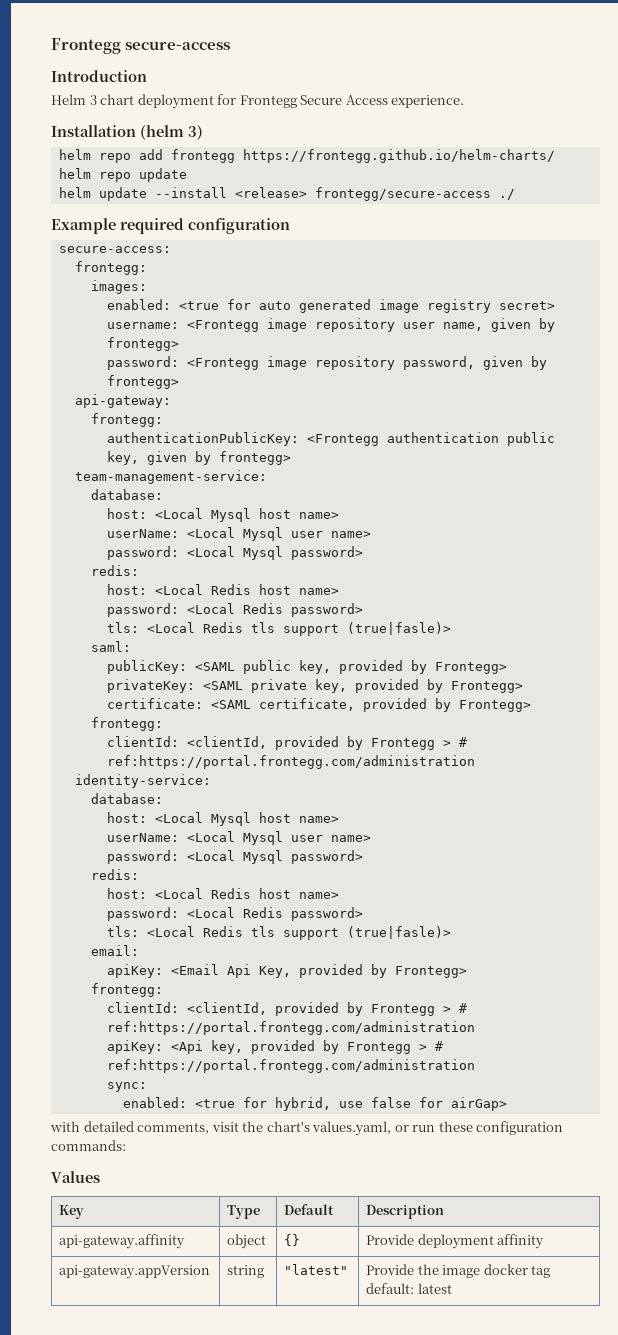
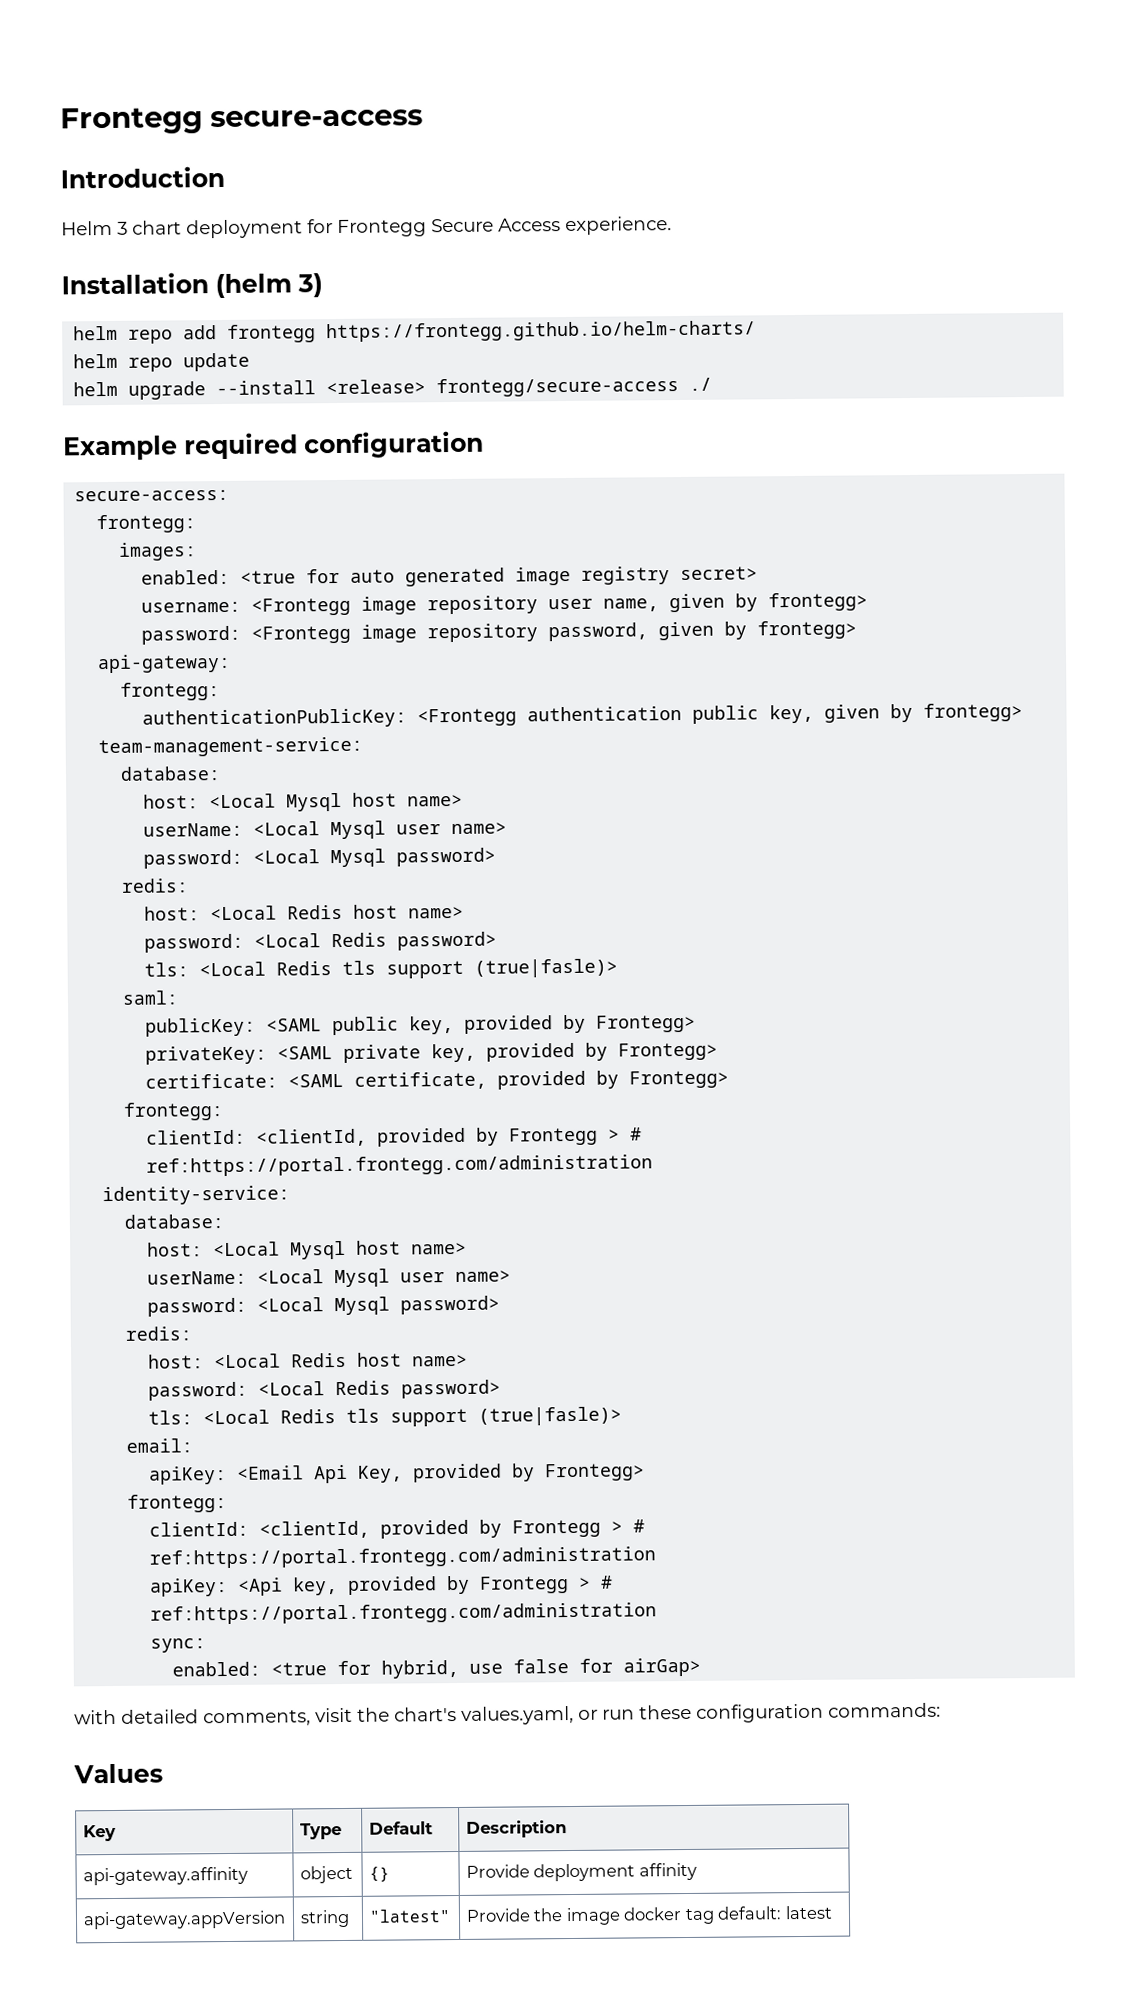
[98,187,147,201] update -> [128,381,207,400] upgrade

